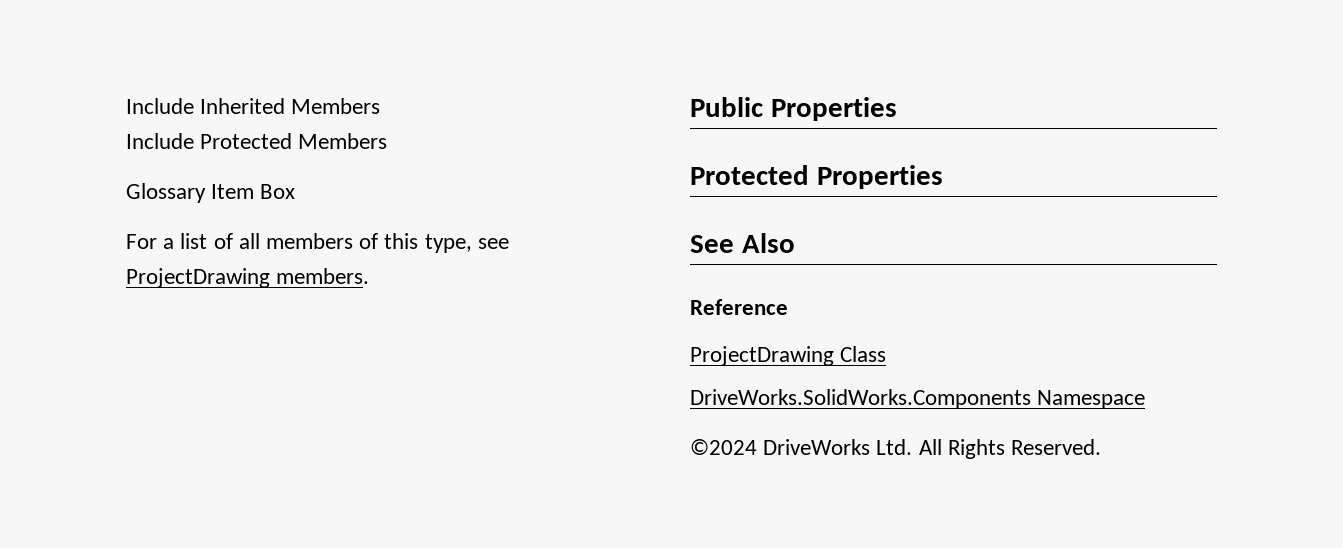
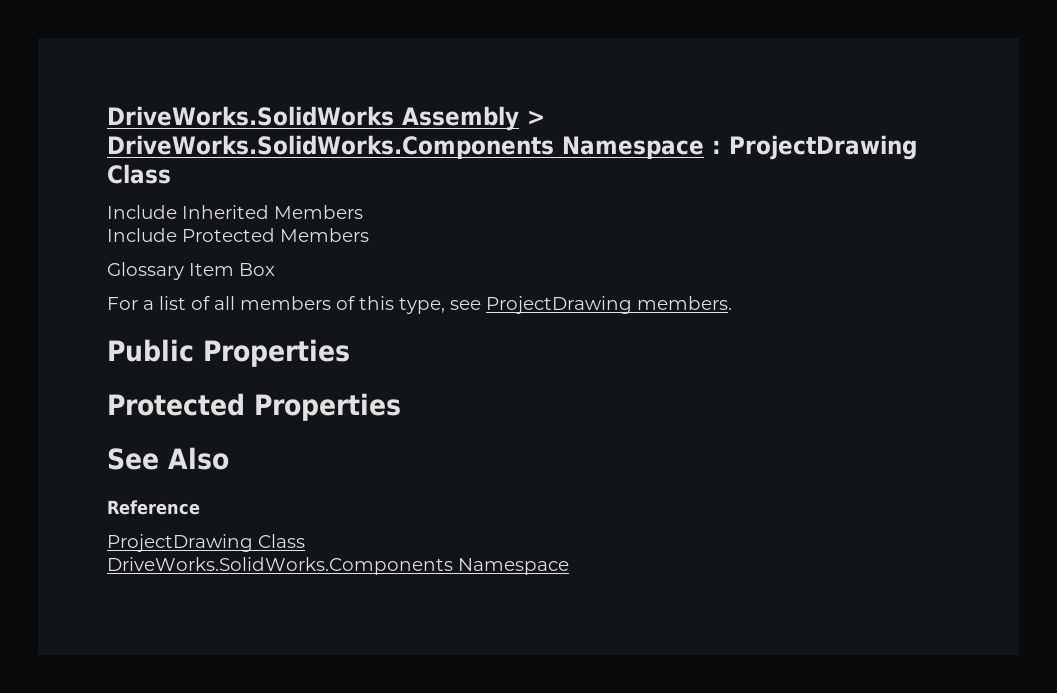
(126, 106) none -> [107,106,545,131] [107,135,917,160] [107,164,171,184] DriveWorks.SolidWorks Assembly > DriveWorks.SolidWorks.Components Namespace : ProjectDrawing Class //
[690,439,1102,459] // ©2024 DriveWorks Ltd. All Rights Reserved. -> (569, 566) none

